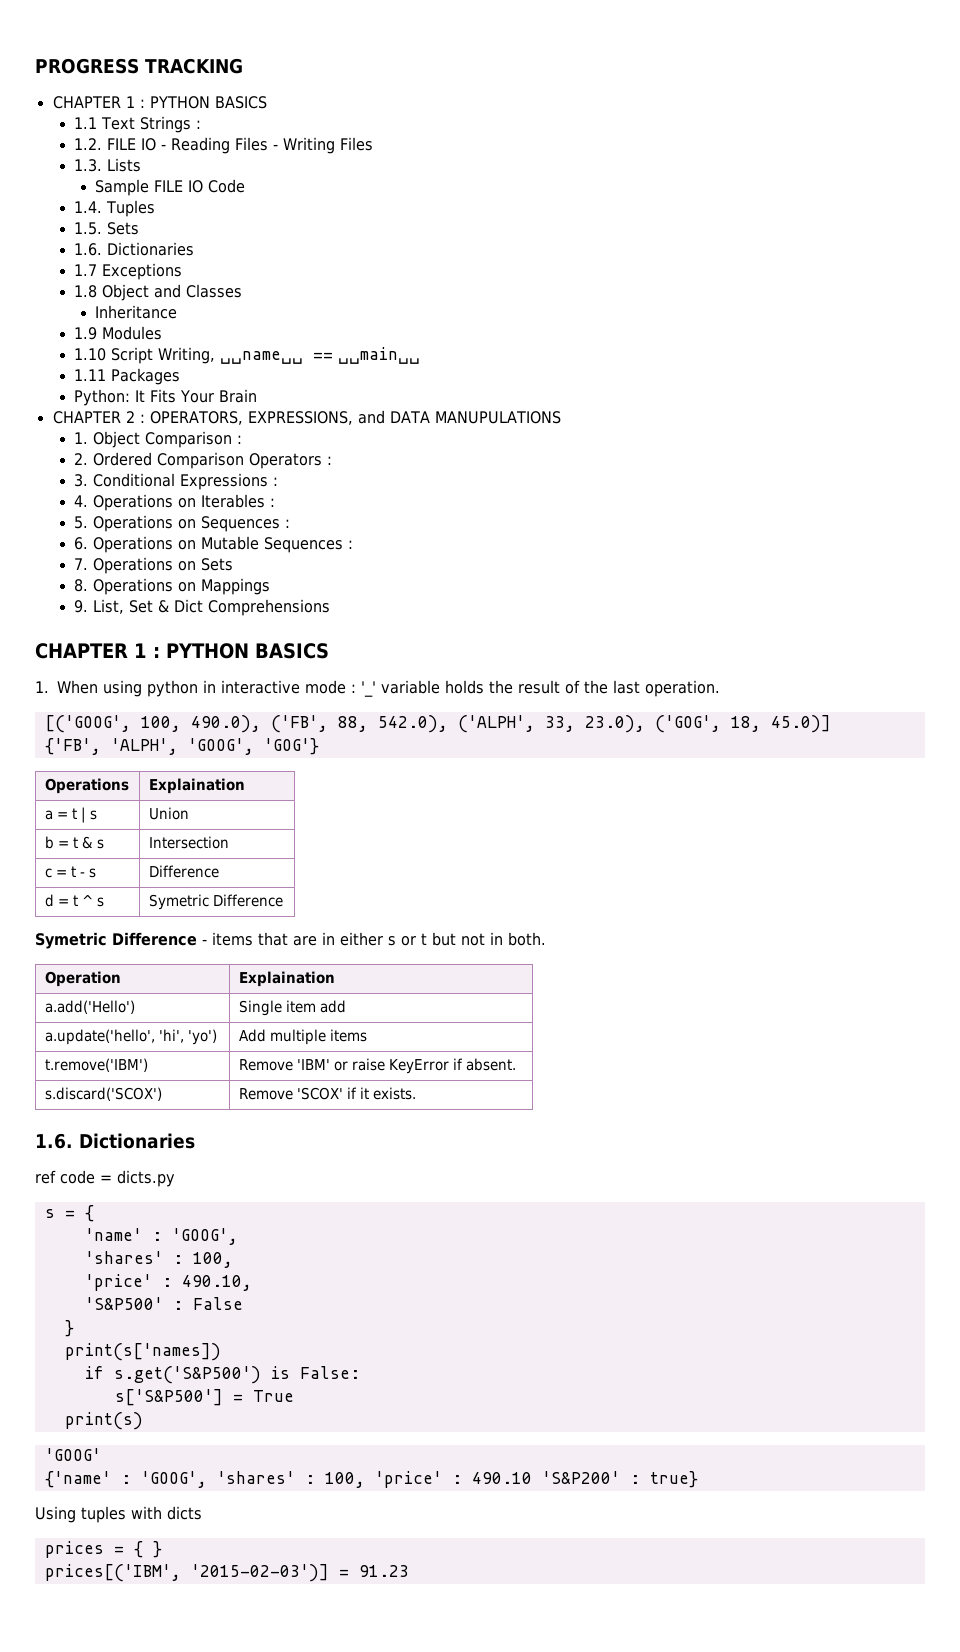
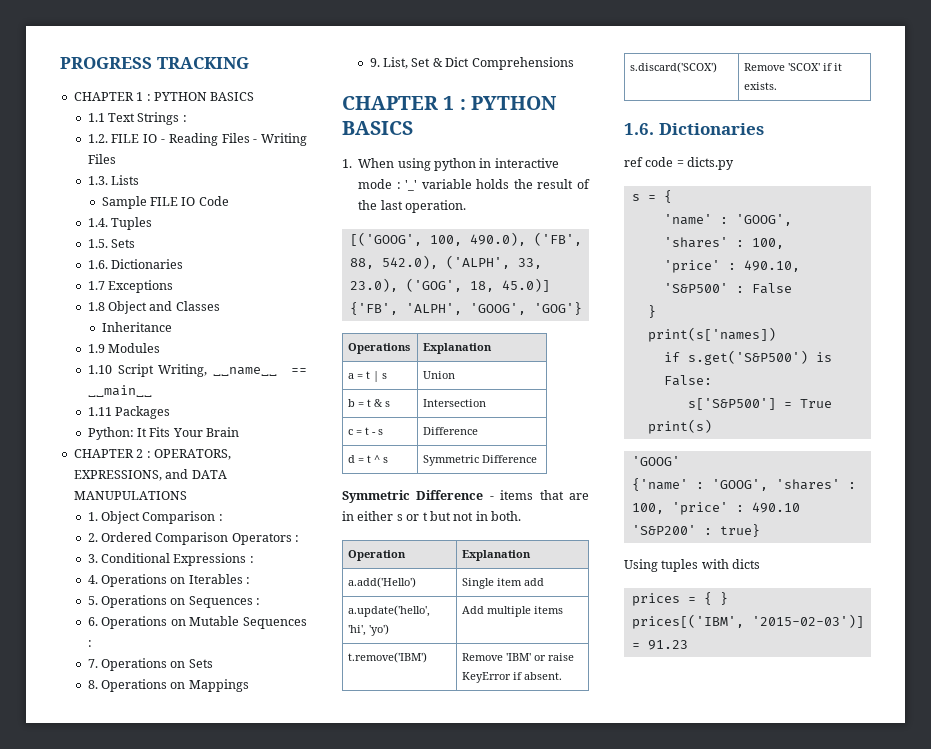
[148,778,245,794] Explaination -> [423,343,493,354] Explanation
[148,894,283,910] [35,932,107,949] Symetric Difference // Symetric -> [423,455,538,466] [342,490,410,503] Symmetric Difference // Symmetric
[238,971,335,987] Explaination -> [462,550,532,561] Explanation

